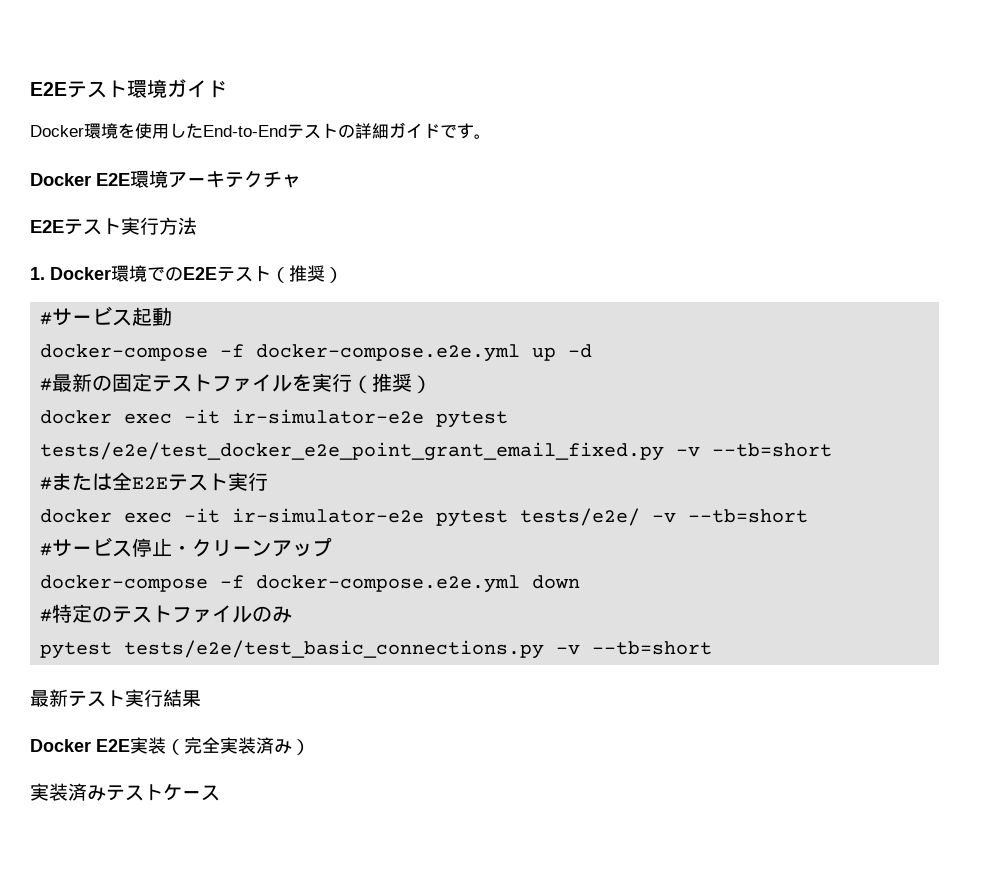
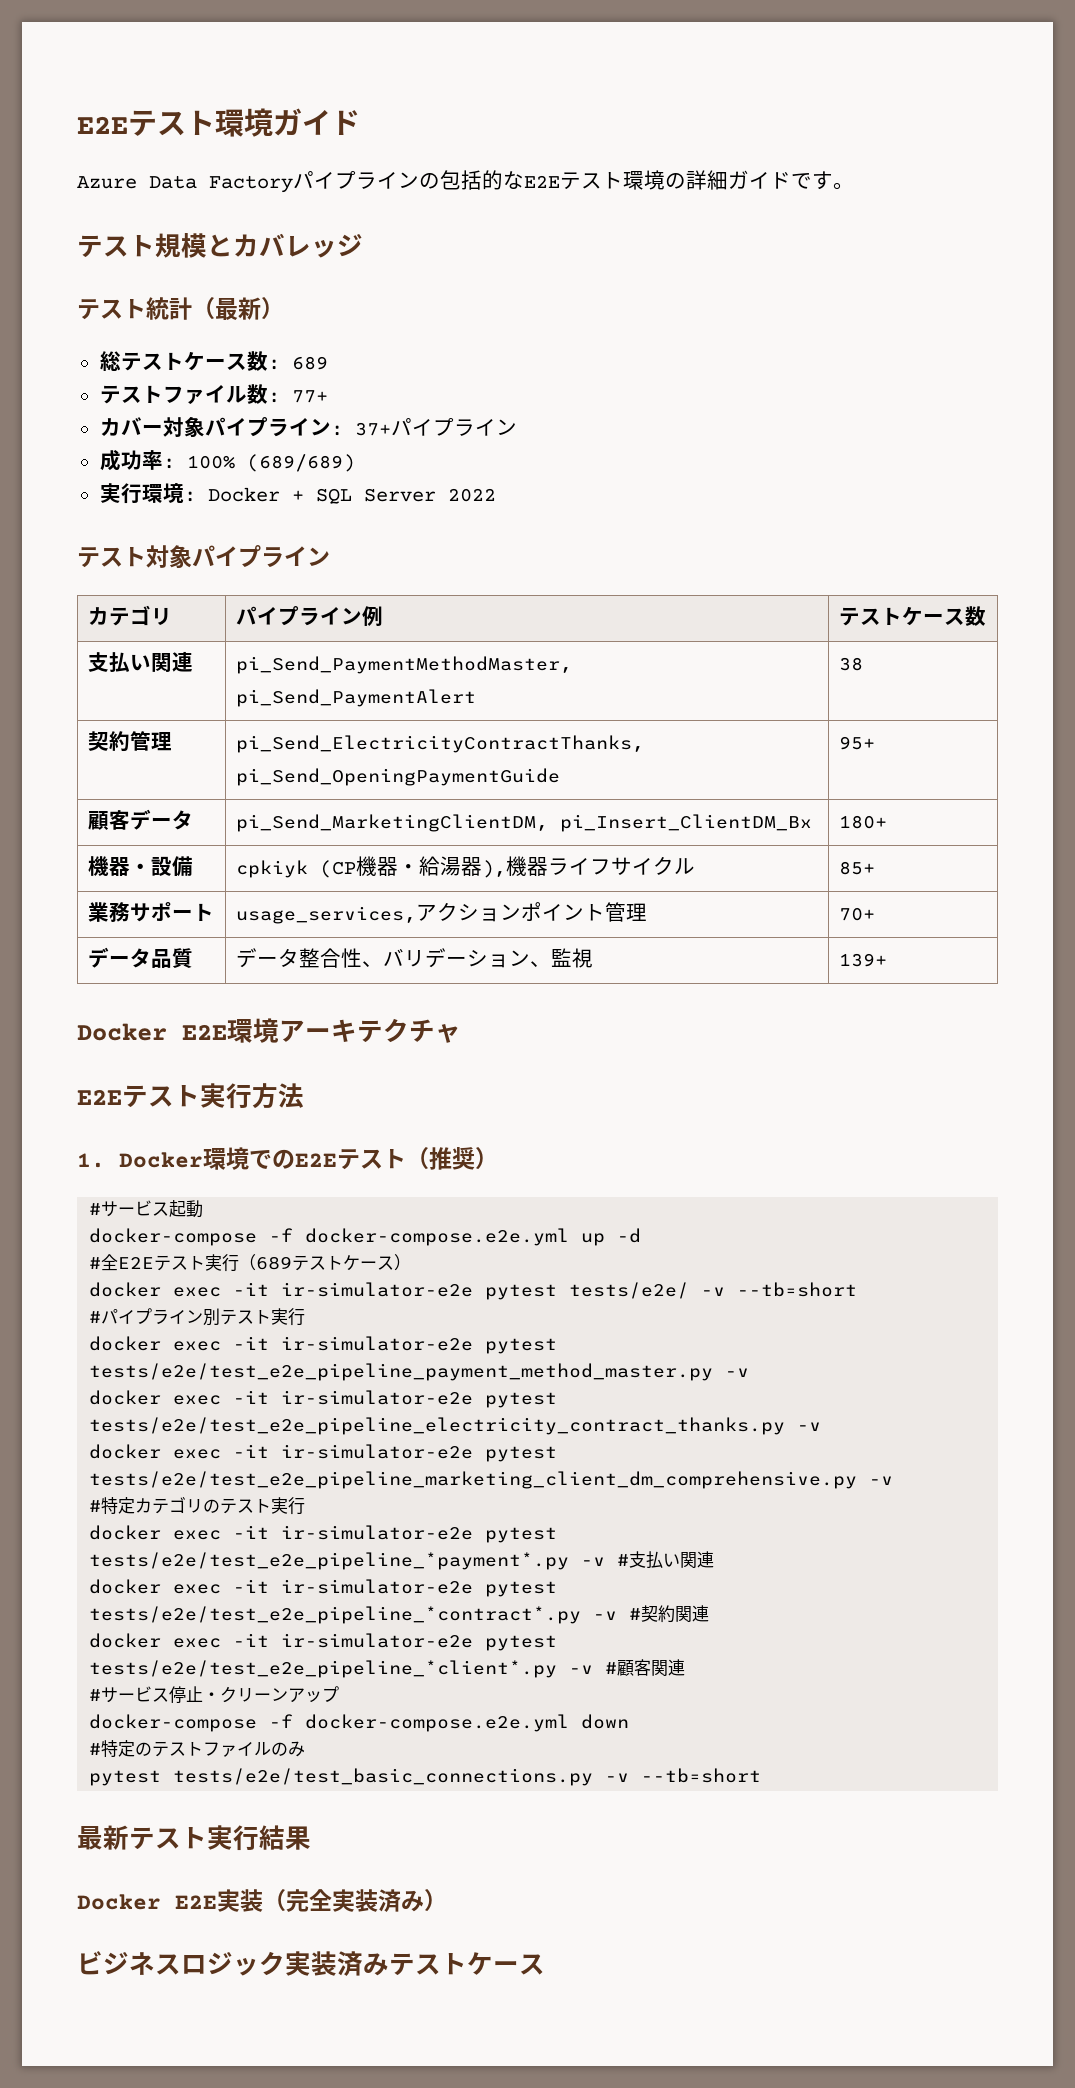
[30,123,338,139] Docker環境を使用したEnd-to-Endテスト -> [77,170,665,193] Azure Data Factoryパイプラインの包括的なE2Eテスト環境
(491, 136) none -> [77,233,363,258] [77,297,284,320] [99,351,328,371] [99,384,328,405] [99,416,517,437] [99,449,355,472] [99,483,496,504] [77,545,330,568] [88,605,173,626] [236,606,384,626] [839,606,987,626] [88,651,194,672] [236,656,573,674] [236,689,477,707] [839,657,864,671] [88,731,173,752] [236,735,645,753] [236,768,561,786] [839,736,876,750] [88,809,194,830] [236,814,813,832] [839,815,888,829] [88,856,194,877] [236,856,696,878] [839,861,876,875] [88,902,215,922] [236,902,648,924] [839,907,876,921] [88,947,194,968] [236,948,594,968] [839,953,888,967] // テスト規模とカバレッジ // テスト統計（最新） // 総テストケース数: 689 // テストファイル数: 77+ // カバー対象パイプライン: 37+パイプライン // 成功率: 100% (689/689) // 実行環境: Docker + SQL Server 2022 // テスト対象パイプライン // カテゴリ | パイプライン例 | テストケース数 // 支払い関連 | pi_Send_PaymentMethodMaster, pi_Send_PaymentAlert | 38 // 契約管理 | pi_Send_ElectricityContractThanks, pi_Send_OpeningPaymentGuide | 95+ // 顧客データ | pi_Send_MarketingClientDM, pi_Insert_ClientDM_Bx | 180+ // 機器・設備 | cpkiyk (CP機器・給湯器),機器ライフサイクル | 85+ // 業務サポート | usage_services,アクションポイント管理 | 70+ // データ品質 | データ整合性、バリデーション、監視 | 139+
[52,373,413,394] 最新の固定テストファイルを実行（推奨 -> [101,1254,395,1272] 全E2Eテスト実行（689テストケース
[40,442,833,461] [40,472,269,491] [40,508,809,527] tests/e2e/test_docker_e2e_point_grant_email_fixed.py -v --tb=short // #または全E2Eテスト実行 // docker exec -it ir-simulator-e2e pytest tests/e2e/ -v --tb=short -> [569,1282,858,1299] [89,1308,306,1326] [89,1336,558,1354] [89,1363,750,1381] [89,1390,558,1408] [89,1417,822,1435] [89,1444,558,1462] [89,1471,894,1489] [89,1496,306,1515] [89,1525,558,1543] [89,1551,715,1570] [89,1579,558,1597] [89,1605,710,1624] [89,1633,558,1651] [89,1659,686,1678] tests/e2e/ -v --tb=short // #パイプライン別テスト実行 // docker exec -it ir-simulator-e2e pytest tests/e2e/test_e2e_pipeline_payment_method_master.py -v // docker exec -it ir-simulator-e2e pytest tests/e2e/test_e2e_pipeline_electricity_contract_thanks.py -v // docker exec -it ir-simulator-e2e pytest tests/e2e/test_e2e_pipeline_marketing_client_dm_comprehensive.py -v // #特定カテゴリのテスト実行 // docker exec -it ir-simulator-e2e pytest tests/e2e/test_e2e_pipeline_*payment*.py -v #支払い関連 // docker exec -it ir-simulator-e2e pytest tests/e2e/test_e2e_pipeline_*contract*.py -v #契約関連 // docker exec -it ir-simulator-e2e pytest tests/e2e/test_e2e_pipeline_*client*.py -v #顧客関連
(310, 747) none -> [77,1951,285,1976] ビジネスロジック

